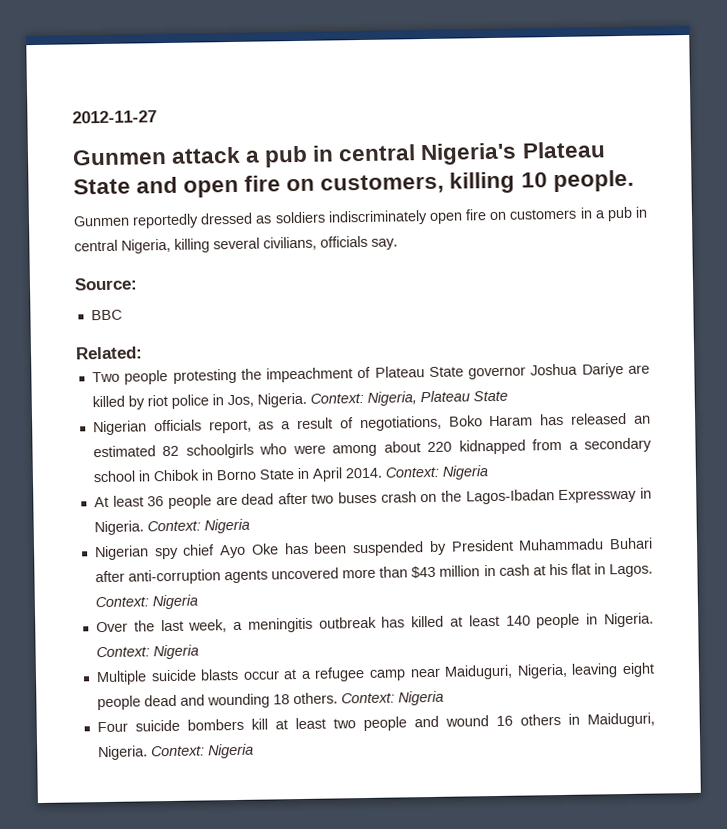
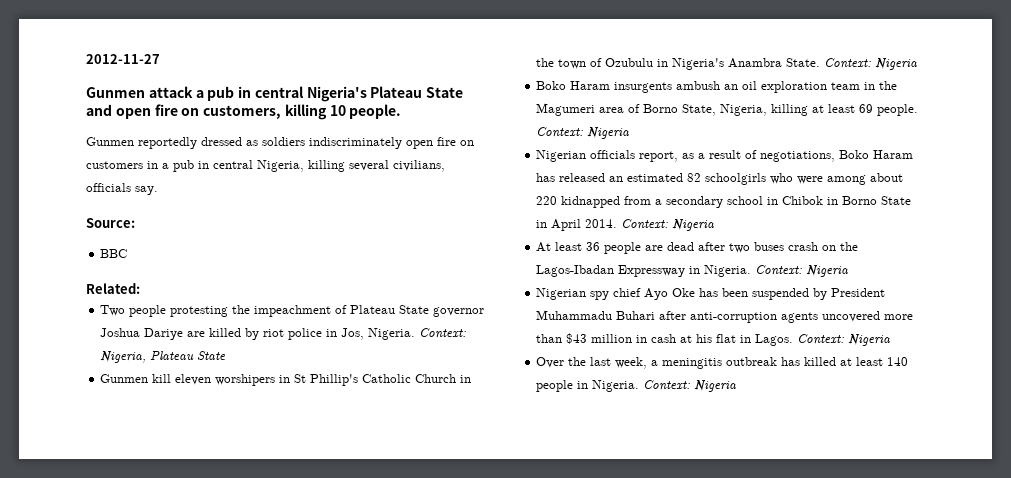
(508, 396) none -> [100,374,472,386] [536,58,918,70] [536,81,898,93] [536,103,919,116] [536,127,630,139] // Gunmen kill eleven worshipers in St Phillip's Catholic Church in the town of Ozubulu in Nigeria's Anambra State. Context: Nigeria // Boko Haram insurgents ambush an oil exploration team in the Magumeri area of Borno State, Nigeria, killing at least 69 people. Context: Nigeria
[95,662,655,686] [96,690,444,711] [96,712,655,733] [97,743,254,761] // Multiple suicide blasts occur at a refugee camp near Maiduguri, Nigeria, leaving eight people dead and wounding 18 others. Context: Nigeria // Four suicide bombers kill at least two people and wound 16 others in Maiduguri, Nigeria. Context: Nigeria -> (737, 386) none

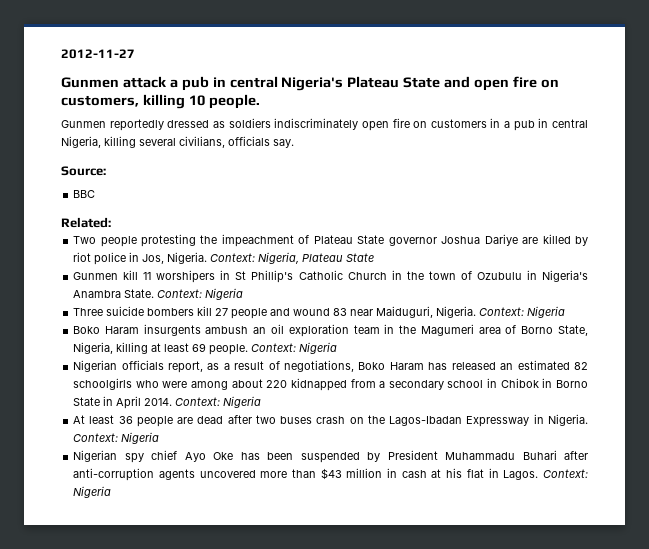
[175,374,212,385] eleven -> [143,272,152,280] 11
(918, 64) none -> [73,306,566,319] // Three suicide bombers kill 27 people and wound 83 near Maiduguri, Nigeria. Context: Nigeria
[536,357,909,369] [536,380,737,392] // Over the last week, a meningitis outbreak has killed at least 140 people in Nigeria. Context: Nigeria -> (112, 492) none

